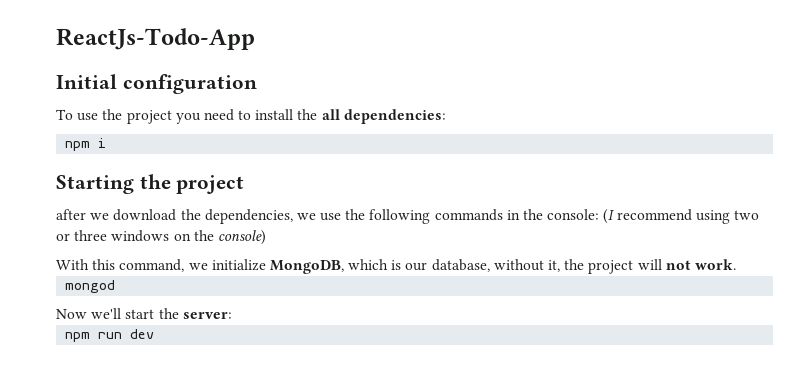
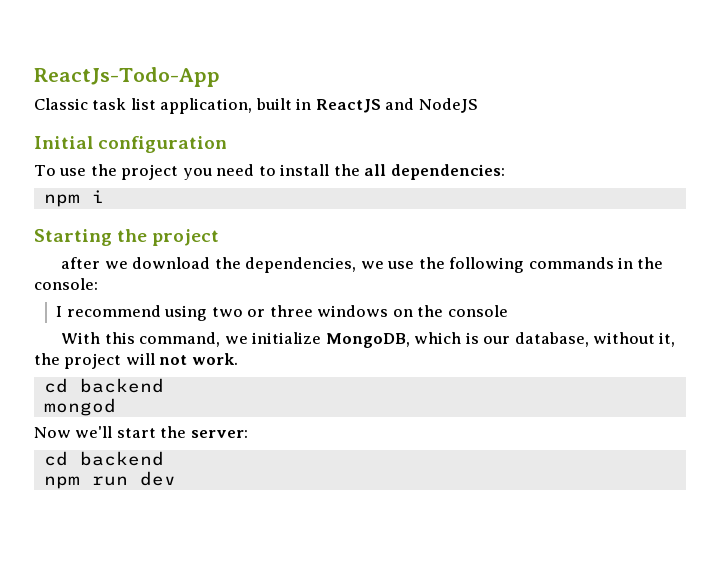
(255, 39) none -> [34,98,478,114] // Classic task list application, built in ReactJS and NodeJS
[603,209,616,224] (I -> [56,306,63,317] // I
[217,230,266,245] console) -> [447,305,508,317] console
(736, 264) none -> [43,378,164,393] // cd backend
(232, 315) none -> [43,451,164,466] // cd backend

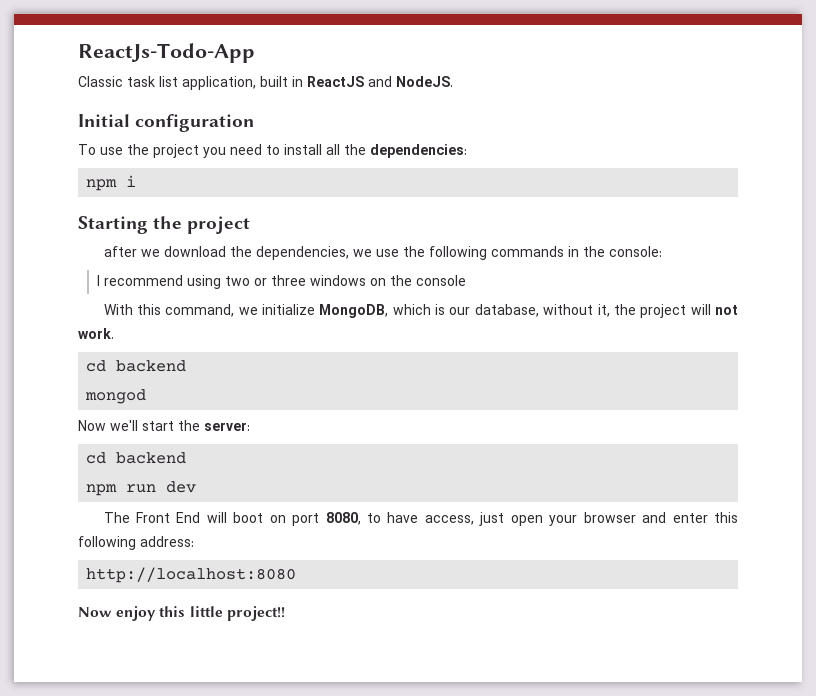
[418,98,478,113] NodeJS -> [396,76,453,87] NodeJS.
[333,164,387,176] the all -> [326,144,366,155] all the
(176, 478) none -> [103,512,738,526] [78,536,194,550] [86,567,297,583] [78,606,285,621] // The Front End will boot on port 8080, to have access, just open your browser and enter this following address: // http://localhost:8080 // Now enjoy this little project!!

